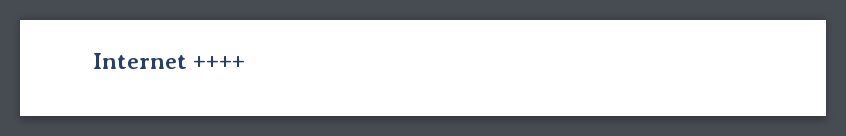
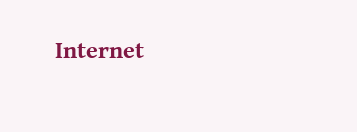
[193,56,246,69] ++++ -> (144, 50) none

